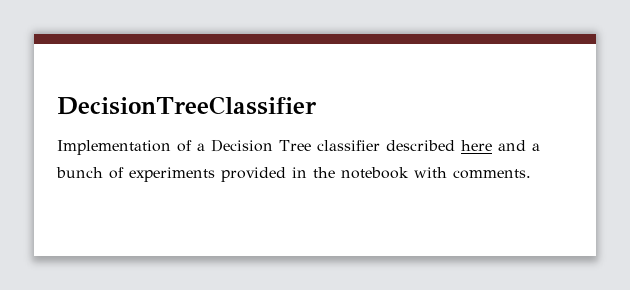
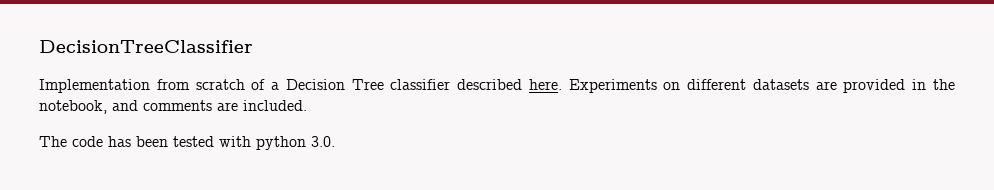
(171, 147) none -> [156,79,245,90] from scratch
[460,140,540,151] [56,167,531,182] here and a bunch of experiments provided in the notebook with comments. -> [528,79,955,93] [39,100,307,114] [39,136,335,150] here. Experiments on different datasets are provided in the notebook, and comments are included. // The code has been tested with python 3.0.

